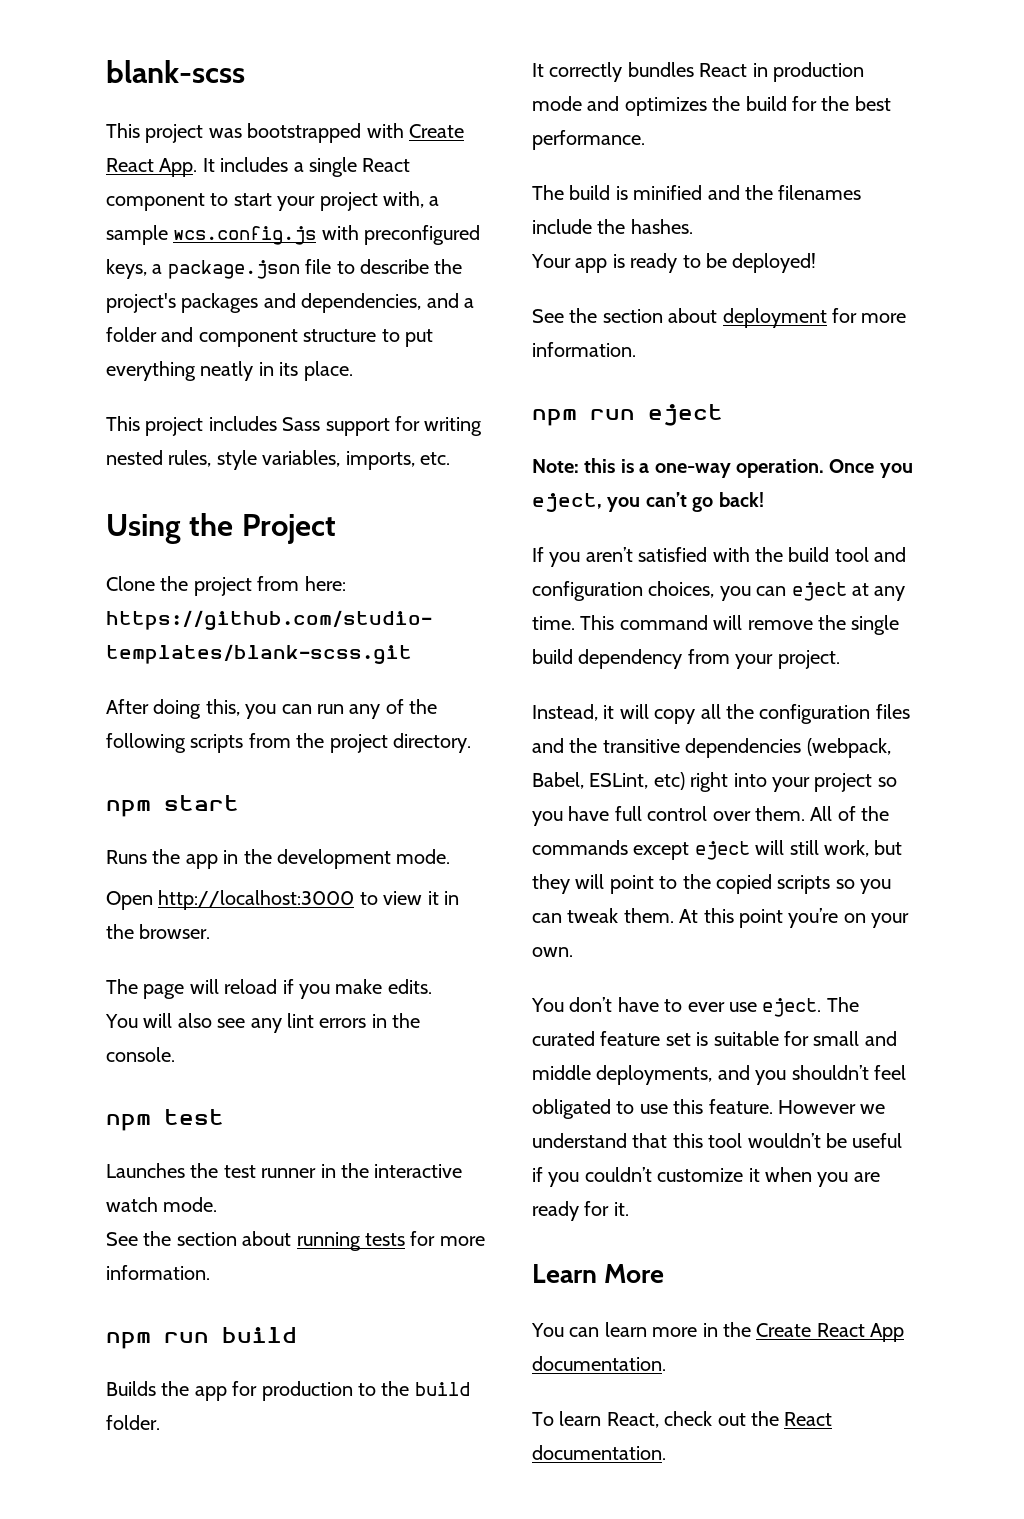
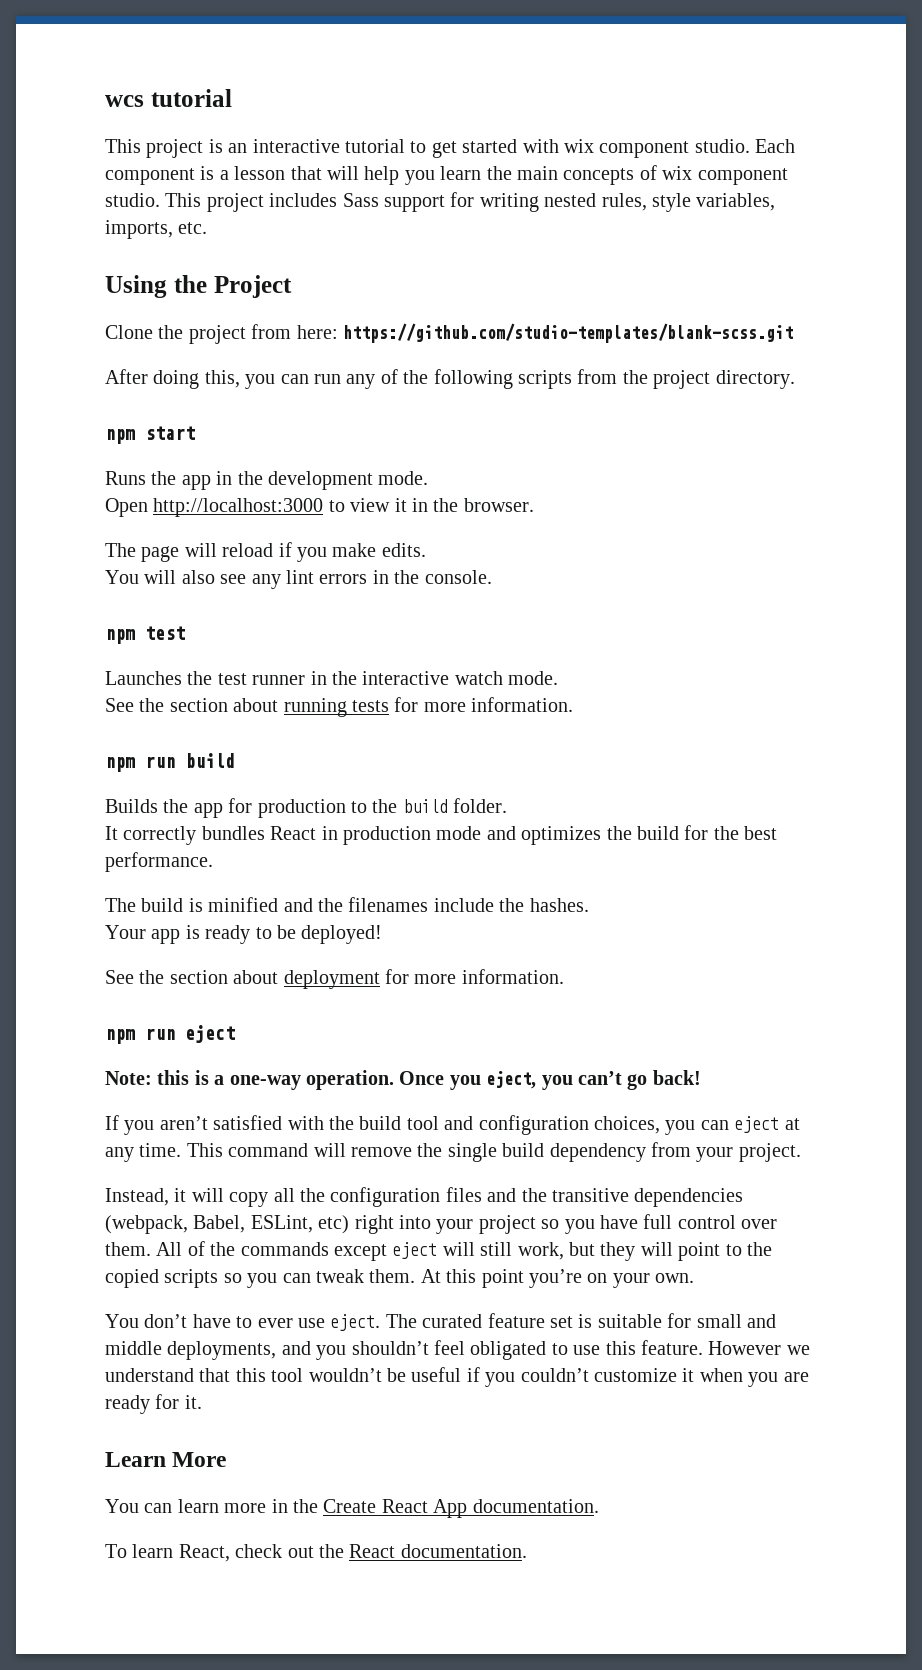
[106,60,245,83] [106,123,464,143] [106,157,411,177] [106,191,440,211] [106,225,481,245] [106,259,463,279] [106,293,474,313] [106,327,433,347] [106,361,353,381] blank-scss // This project was bootstrapped with Create React App. It includes a single React component to start your project with, a sample wcs.config.js with preconfigured keys, a package.json file to describe the project's packages and dependencies, and a folder and component structure to put everything neatly in its place. // -> [105,89,232,107] [105,139,796,158] [105,165,788,185] [105,193,160,207] wcs tutorial // This project is an interactive tutorial to get started with wix component studio. Each component is a lesson that will help you learn the main concepts of wix component studio.

